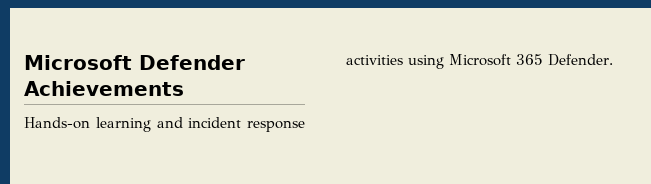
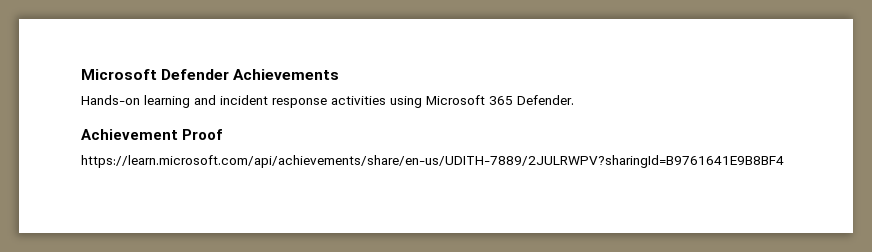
(613, 60) none -> [81,129,224,140] [81,155,784,168] // Achievement Proof // https://learn.microsoft.com/api/achievements/share/en-us/UDITH-7889/2JULRWPV?sharingId=B9761641E9B8BF4

